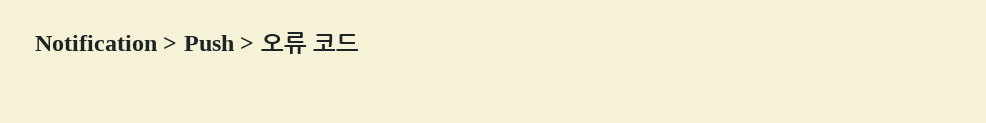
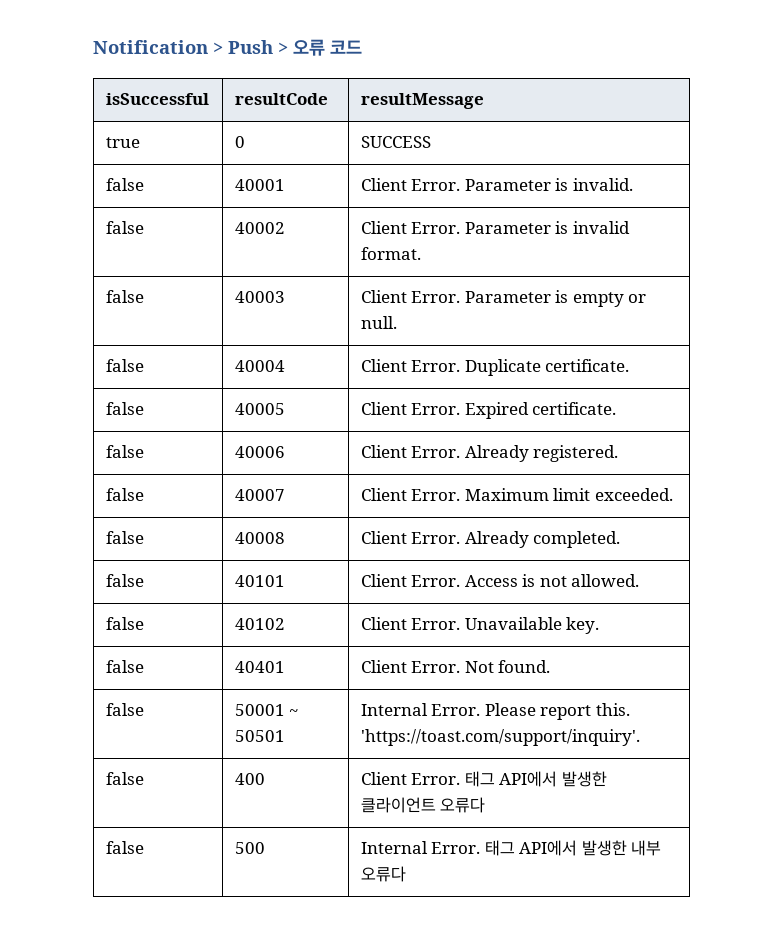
(360, 42) none -> [105,93,209,105] [234,93,328,105] [360,93,484,109] [105,137,140,148] [234,136,245,148] [360,136,431,148] [105,178,144,191] [234,179,285,191] [360,178,633,191] [105,221,144,234] [234,222,285,234] [360,221,630,234] [360,247,421,260] [105,290,144,303] [234,291,285,303] [360,290,647,307] [360,316,397,329] [105,359,144,372] [234,360,285,372] [360,359,630,376] [105,402,144,415] [234,403,285,415] [360,402,617,419] [105,445,144,458] [234,446,285,458] [360,445,619,462] [105,488,144,501] [234,489,285,501] [360,488,673,501] [105,531,144,544] [234,532,285,544] [360,531,621,548] [105,574,144,587] [234,575,285,587] [360,574,640,587] [105,617,144,630] [234,618,285,630] [360,617,600,634] [105,660,144,673] [234,661,285,673] [360,660,551,673] [105,703,144,716] [234,704,300,716] [234,730,285,742] [360,703,630,720] [360,729,640,746] [105,772,144,785] [234,773,265,785] [360,771,607,787] [360,797,486,813] [105,841,144,854] [234,842,265,854] [360,840,662,856] [360,866,406,882] // isSuccessful | resultCode | resultMessage // true | 0 | SUCCESS // false | 40001 | Client Error. Parameter is invalid. // false | 40002 | Client Error. Parameter is invalid format. // false | 40003 | Client Error. Parameter is empty or null. // false | 40004 | Client Error. Duplicate certificate. // false | 40005 | Client Error. Expired certificate. // false | 40006 | Client Error. Already registered. // false | 40007 | Client Error. Maximum limit exceeded. // false | 40008 | Client Error. Already completed. // false | 40101 | Client Error. Access is not allowed. // false | 40102 | Client Error. Unavailable key. // false | 40401 | Client Error. Not found. // false | 50001 ~ 50501 | Internal Error. Please report this. 'https://toast.com/support/inquiry'. // false | 400 | Client Error. 태그 API에서 발생한 클라이언트 오류다 // false | 500 | Internal Error. 태그 API에서 발생한 내부 오류다

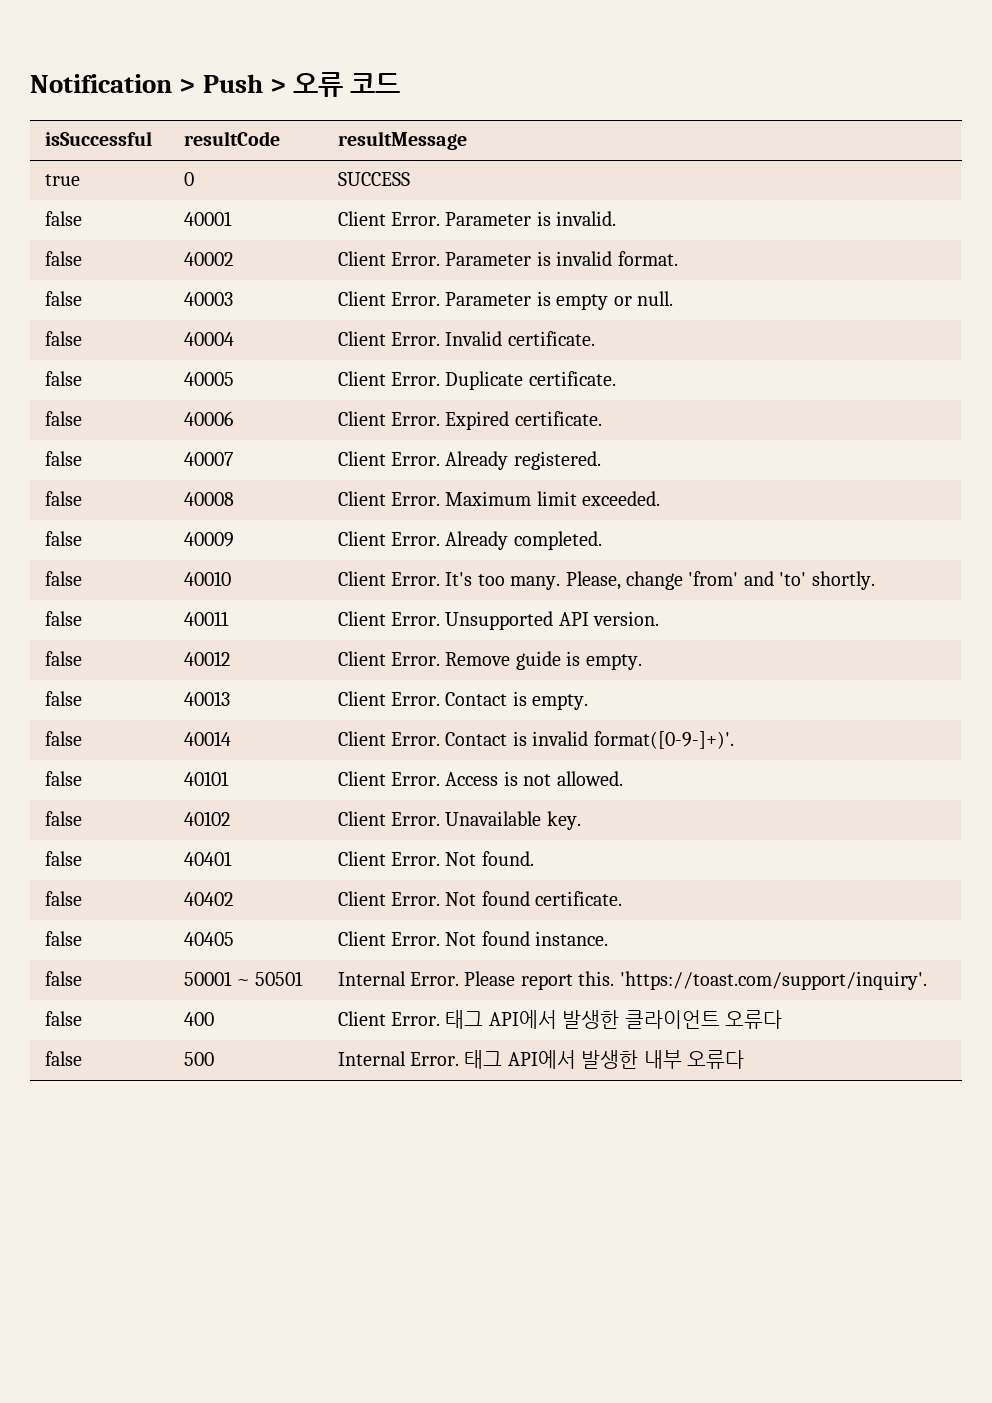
[464,359,541,376] Duplicate -> [445,331,503,346] Invalid
[464,402,529,419] Expired -> [445,371,524,390] Duplicate
(285, 452) none -> [337,411,602,430] [44,451,82,466] [183,452,233,466] | Client Error. Expired certificate. // false | 40007
[234,489,285,501] 40007 -> [183,492,234,506] 40008
[234,532,285,544] 40008 -> [183,532,234,547] 40009
(621, 539) none -> [44,571,82,586] [183,571,231,586] [337,571,875,590] [44,611,82,626] [183,611,229,626] [337,611,660,630] [44,651,82,666] [183,651,230,666] [337,651,642,670] [44,691,82,706] [183,691,230,706] [337,691,589,710] [44,731,82,746] [183,731,231,746] [337,731,734,749] // false | 40010 | Client Error. It's too many. Please, change 'from' and 'to' shortly. // false | 40011 | Client Error. Unsupported API version. // false | 40012 | Client Error. Remove guide is empty. // false | 40013 | Client Error. Contact is empty. // false | 40014 | Client Error. Contact is invalid format([0-9-]+)'.
(551, 666) none -> [44,891,82,906] [183,892,233,906] [337,891,623,906] [44,931,82,946] [183,932,234,946] [337,931,609,946] // false | 40402 | Client Error. Not found certificate. // false | 40405 | Client Error. Not found instance.

